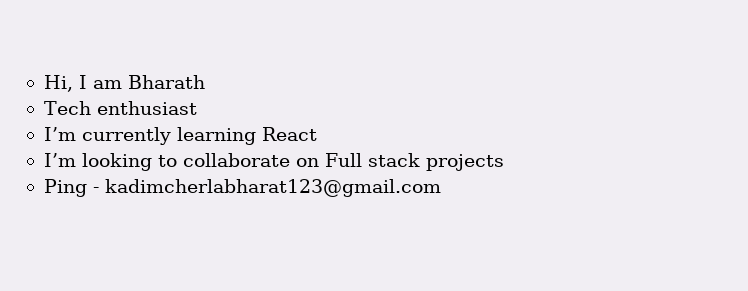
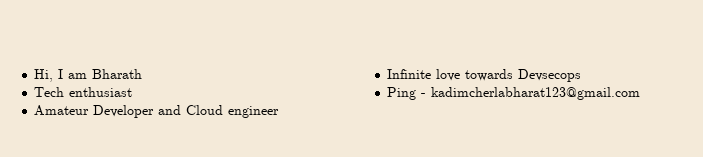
[43,127,317,145] [43,153,504,171] I’m currently learning React // I’m looking to collaborate on Full stack projects -> [34,105,280,118] [387,69,582,82] Amateur Developer and Cloud engineer // Infinite love towards Devsecops

